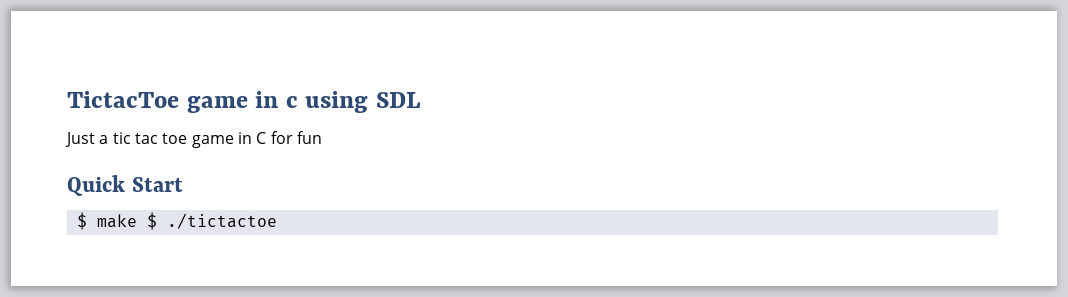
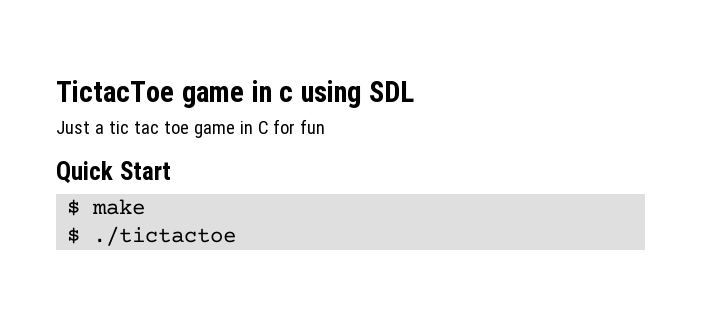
(137, 221) none -> (146, 207) //

